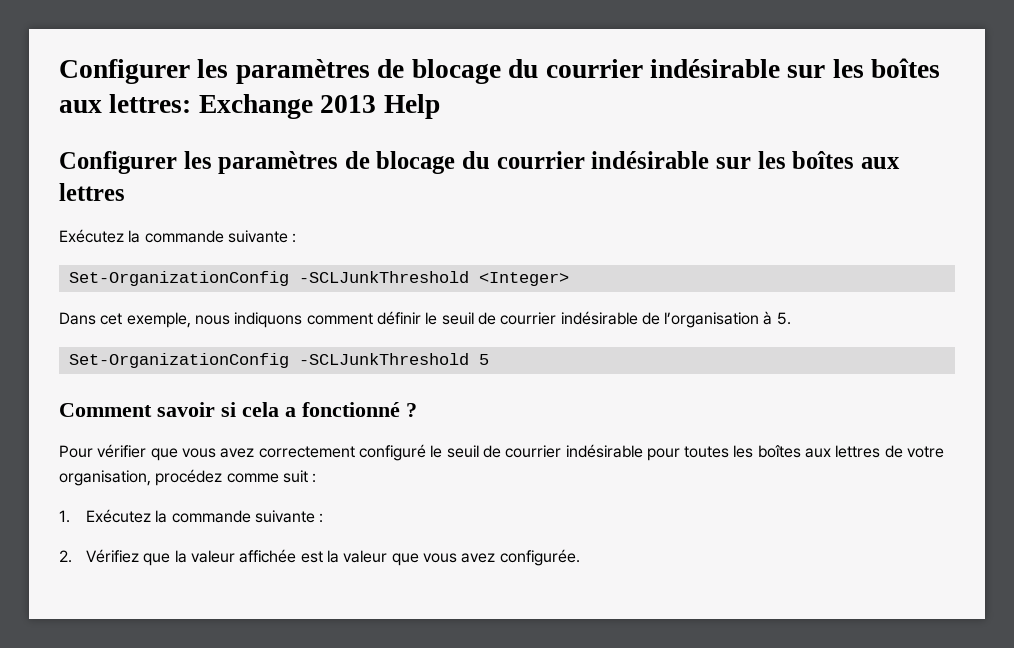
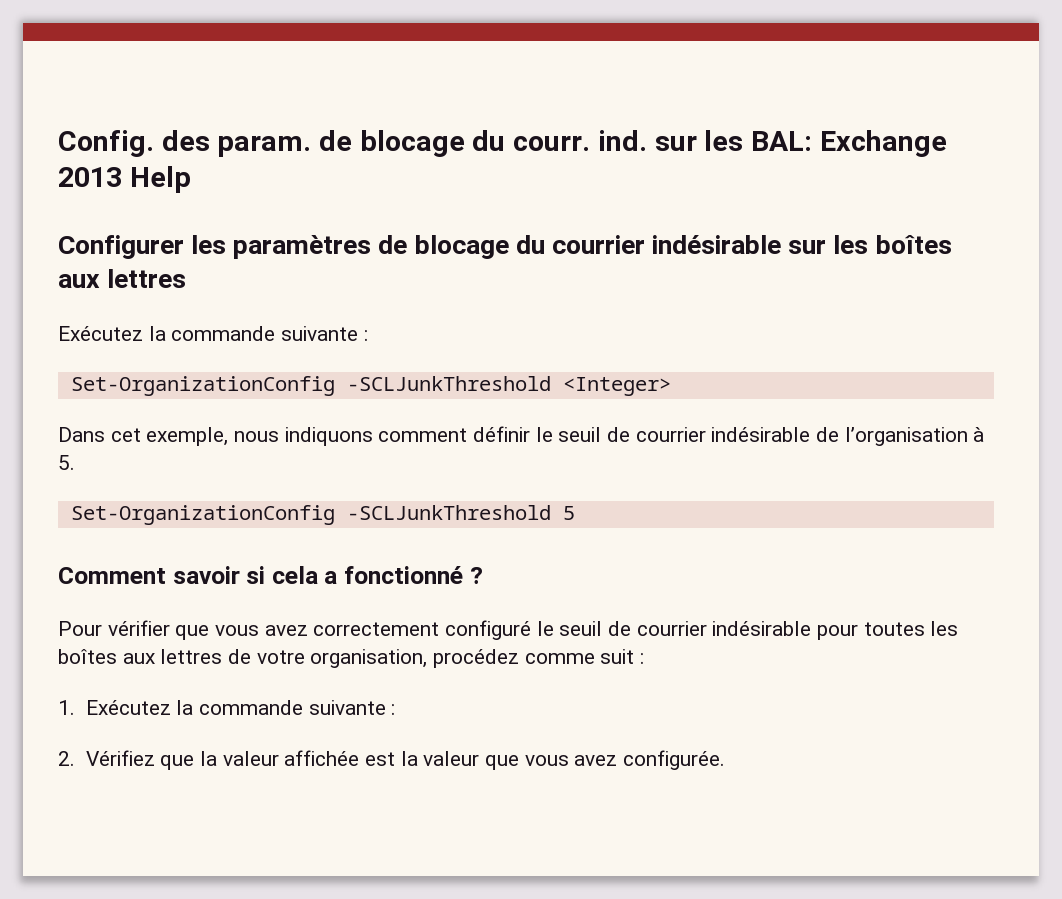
[59,58,941,84] [59,94,192,113] Configurer les paramètres de blocage du courrier indésirable sur les boîtes aux lettres: -> [58,130,812,157] Config. des param. de blocage du courr. ind. sur les BAL:

